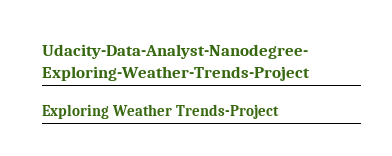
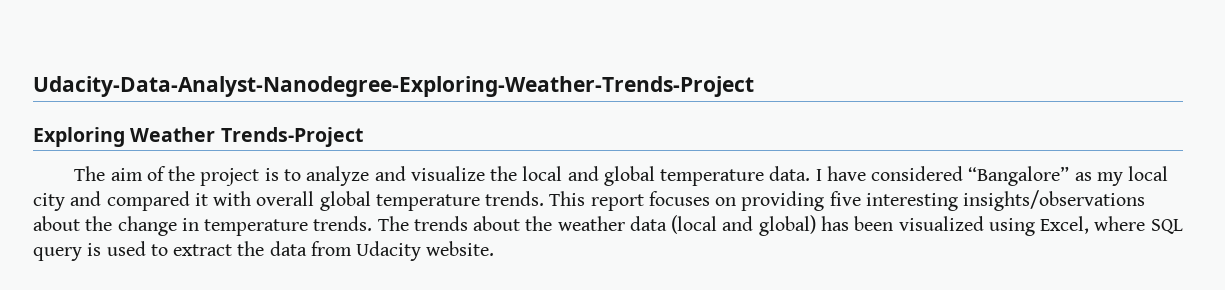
(280, 111) none -> [74,166,1169,186] [33,190,1146,211] [33,215,1183,236] [33,241,495,261] // The aim of the project is to analyze and visualize the local and global temperature data. I have considered “Bangalore” as my local city and compared it with overall global temperature trends. This report focuses on providing five interesting insights/observations about the change in temperature trends. The trends about the weather data (local and global) has been visualized using Excel, where SQL query is used to extract the data from Udacity website.

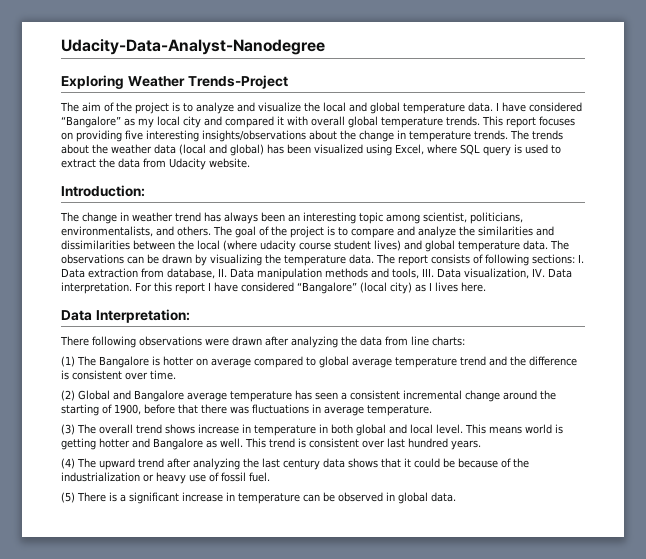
[33,76,754,97] Udacity-Data-Analyst-Nanodegree-Exploring-Weather-Trends-Project -> [61,39,325,55] Udacity-Data-Analyst-Nanodegree
(495, 248) none -> [61,185,145,197] [60,212,523,224] [61,226,554,238] [61,240,569,252] [61,254,584,266] [61,268,572,280] [61,282,486,294] [61,309,190,323] [60,336,465,348] [61,356,577,368] [61,370,176,380] [61,390,556,402] [61,404,432,416] [61,424,563,436] [61,438,481,450] [61,458,529,470] [61,472,270,484] [61,492,456,504] // Introduction: // The change in weather trend has always been an interesting topic among scientist, politicians, environmentalists, and others. The goal of the project is to compare and analyze the similarities and dissimilarities between the local (where udacity course student lives) and global temperature data. The observations can be drawn by visualizing the temperature data. The report consists of following sections: I. Data extraction from database, II. Data manipulation methods and tools, III. Data visualization, IV. Data interpretation. For this report I have considered “Bangalore” (local city) as I lives here. // Data Interpretation: // There following observations were drawn after analyzing the data from line charts: // (1) The Bangalore is hotter on average compared to global average temperature trend and the difference is consistent over time. // (2) Global and Bangalore average temperature has seen a consistent incremental change around the starting of 1900, before that there was fluctuations in average temperature. // (3) The overall trend shows increase in temperature in both global and local level. This means world is getting hotter and Bangalore as well. This trend is consistent over last hundred years. // (4) The upward trend after analyzing the last century data shows that it could be because of the industrialization or heavy use of fossil fuel. // (5) There is a significant increase in temperature can be observed in global data.

